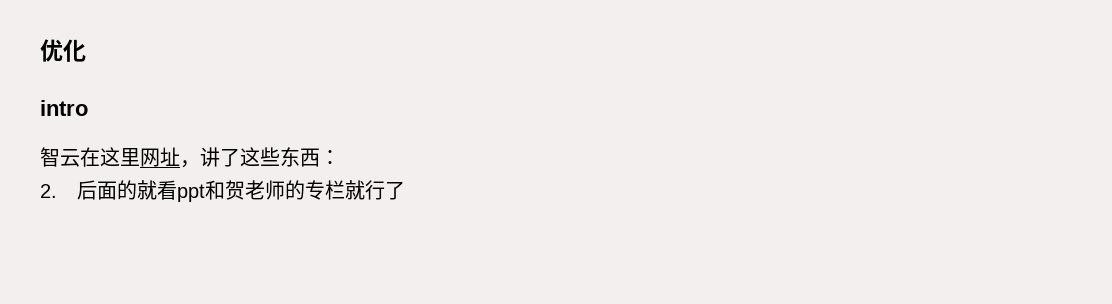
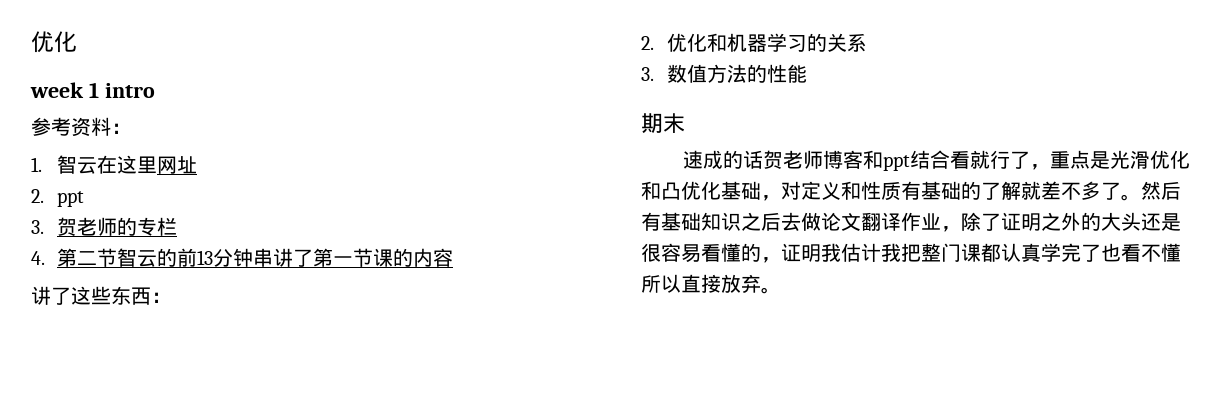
(86, 50) none -> [30,82,99,98] week 1
(88, 108) none -> [31,117,131,137] [31,157,42,172] 参考资料： // 1.
[180,160,200,168] ， -> [31,189,84,207] [31,217,177,236] [31,248,453,267] // 2. ppt // 3.贺老师的专栏 // 4.第二节智云的前13分钟串讲了第一节课的内容 //
[77,180,406,202] 后面的就看ppt和贺老师的专栏就行了 -> [666,33,867,52] [641,64,807,83] [641,113,685,134] [682,150,1190,171] [641,181,1181,201] [641,212,1181,232] [641,243,1181,263] [641,274,781,294] 优化和机器学习的关系 // 3.数值方法的性能 // 期末 // 速成的话贺老师博客和ppt结合看就行了，重点是光滑优化和凸优化基础，对定义和性质有基础的了解就差不多了。然后有基础知识之后去做论文翻译作业，除了证明之外的大头还是很容易看懂的，证明我估计我把整门课都认真学完了也看不懂所以直接放弃。

